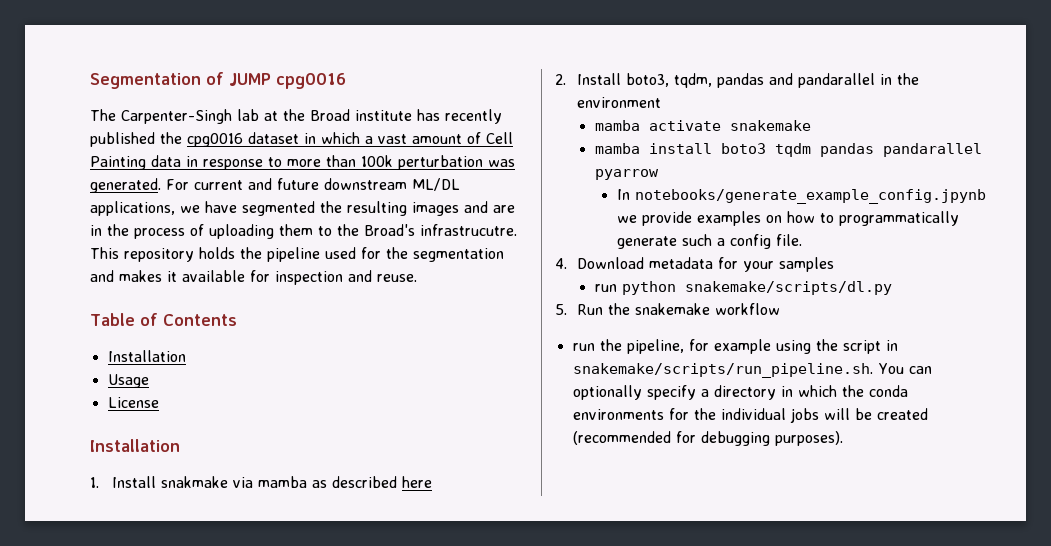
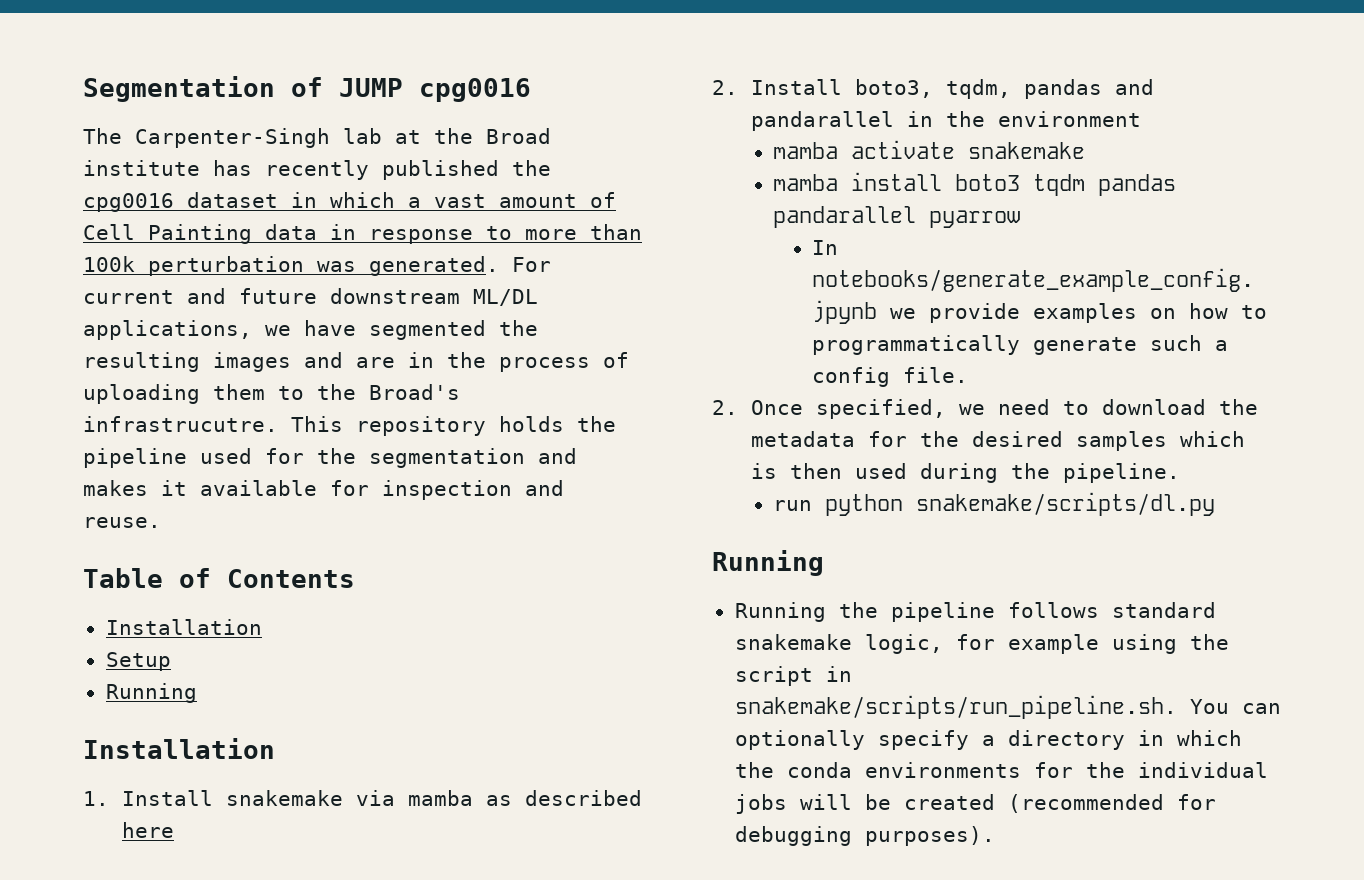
[107,374,149,388] [107,397,159,408] Usage // License -> [105,652,171,671] [105,683,197,703] Setup // Running
[160,476,228,488] snakmake -> [225,790,343,806] snakemake
[555,257,834,272] [594,281,892,295] [555,303,780,315] [572,339,684,354] 4. Download metadata for your samples // run python snakemake/scripts/dl.py // 5. Run the snakemake workflow // run the pipeline, -> [712,399,1258,419] [750,431,1245,451] [750,463,1180,483] [773,492,1216,516] [712,550,824,576] [734,602,1216,622] [734,634,943,654] 2. Once specified, we need to download the metadata for the desired samples which is then used during the pipeline. // run python snakemake/scripts/dl.py // Running // Running the pipeline follows standard snakemake logic,

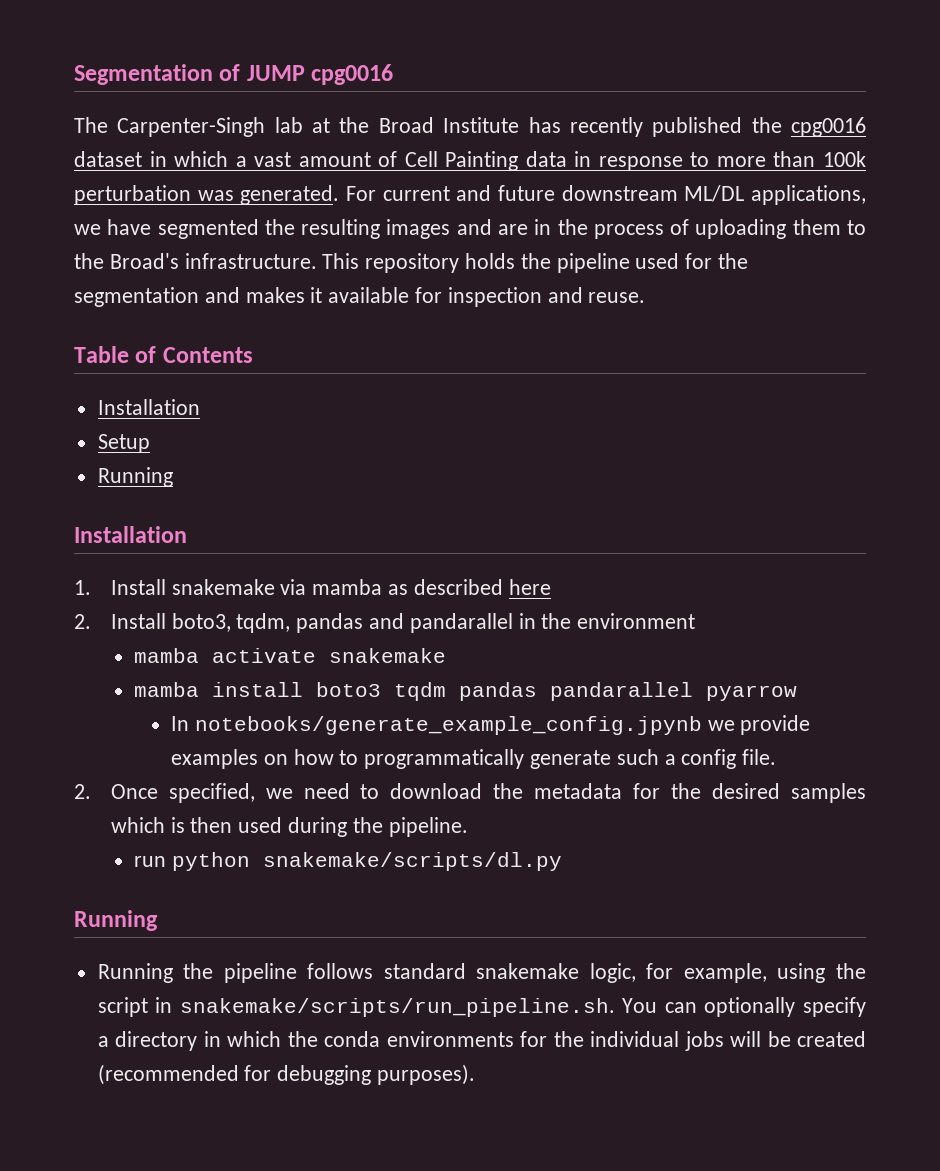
[83,160,200,176] institute -> [443,117,520,133] Institute
[83,416,278,432] infrastrucutre. -> [184,253,317,269] infrastructure.
[1007,634,1099,654] example -> [683,963,767,983] example,

